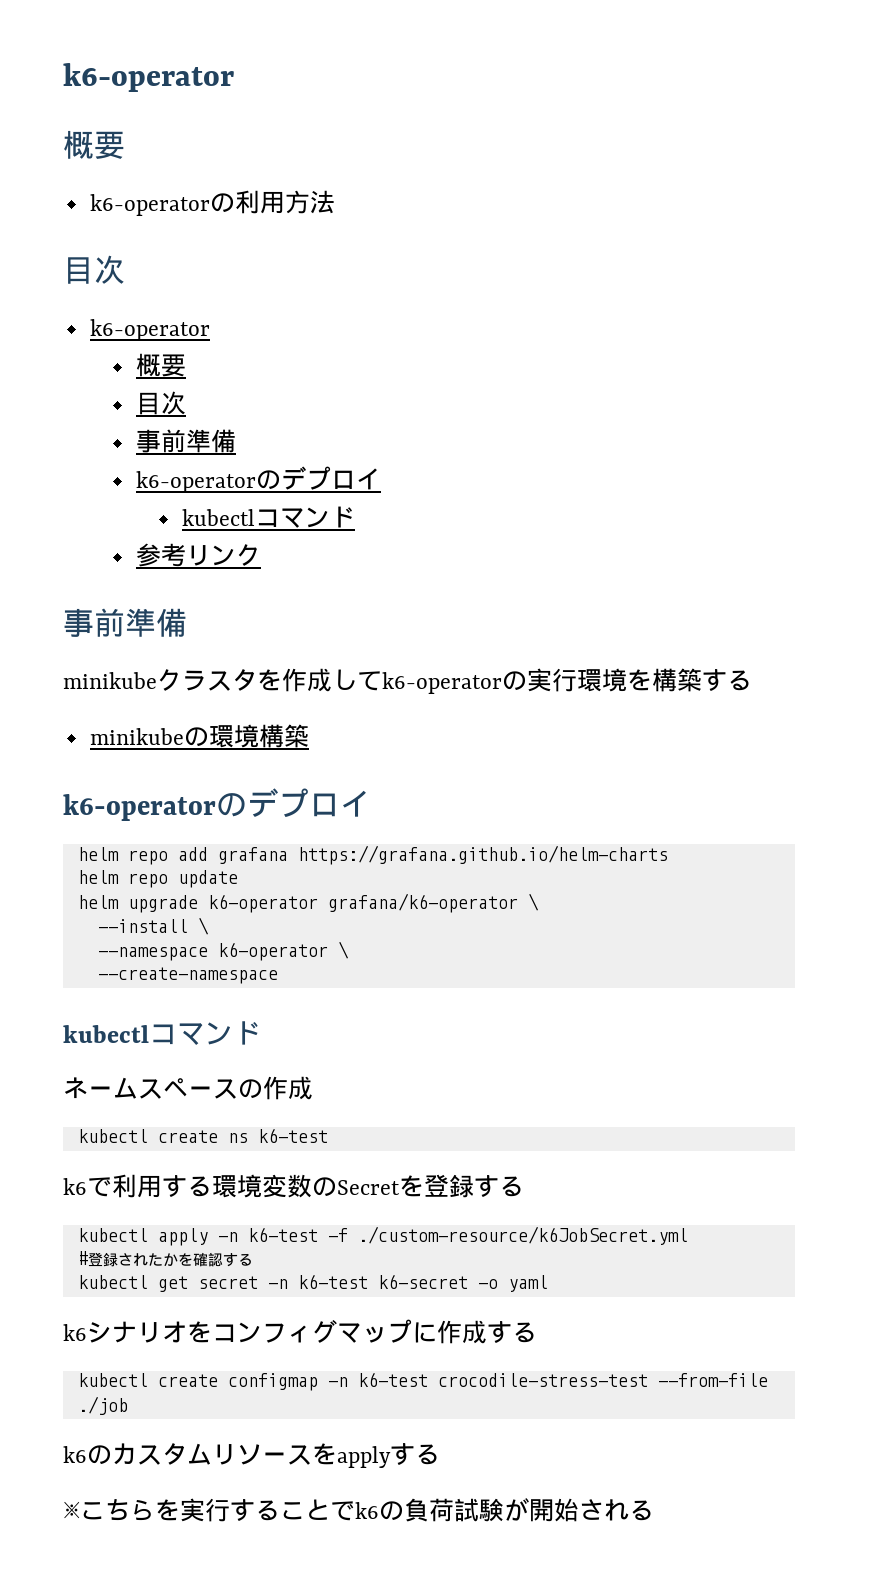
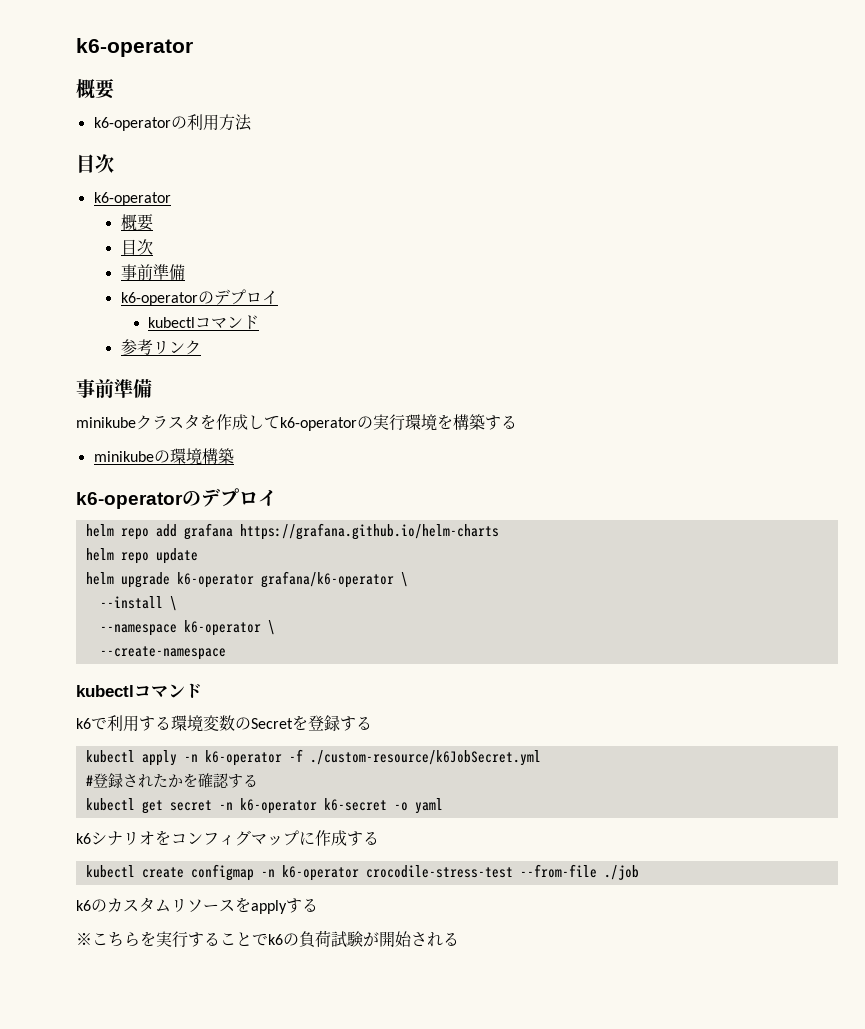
[63,1076,313,1100] [77,1128,328,1143] // ネームスペースの作成 // kubectl create ns k6-test -> (202, 690) none
[247,1227,318,1242] k6-test -> [204,750,282,766] k6-operator
[297,1274,368,1289] k6-test -> [239,798,317,814] k6-operator
[357,1372,428,1387] k6-test -> [281,865,359,881] k6-operator

